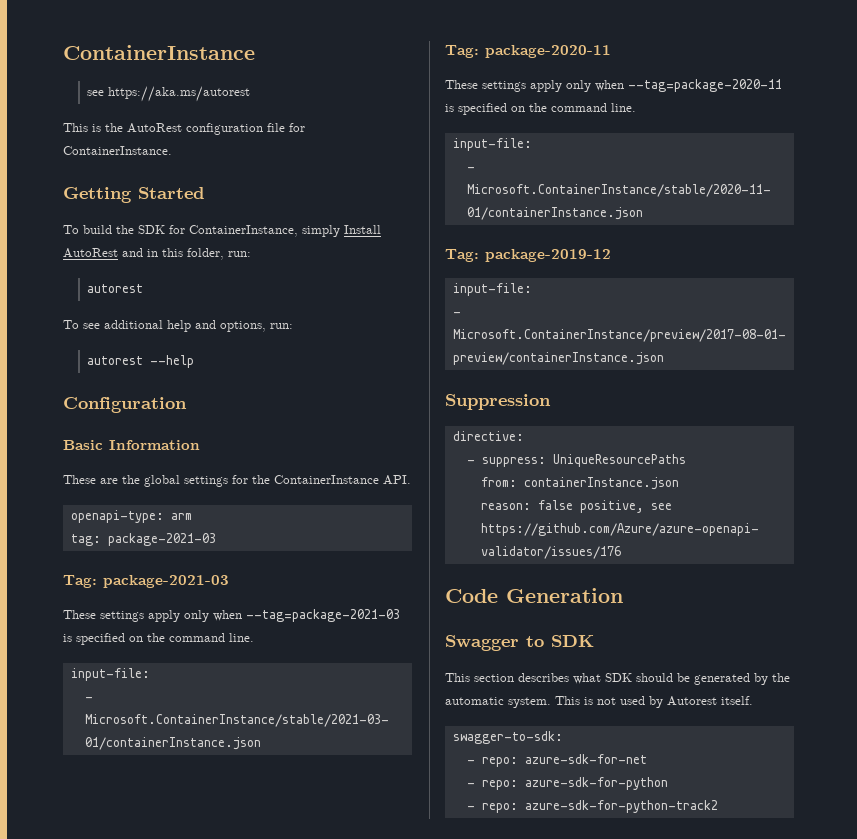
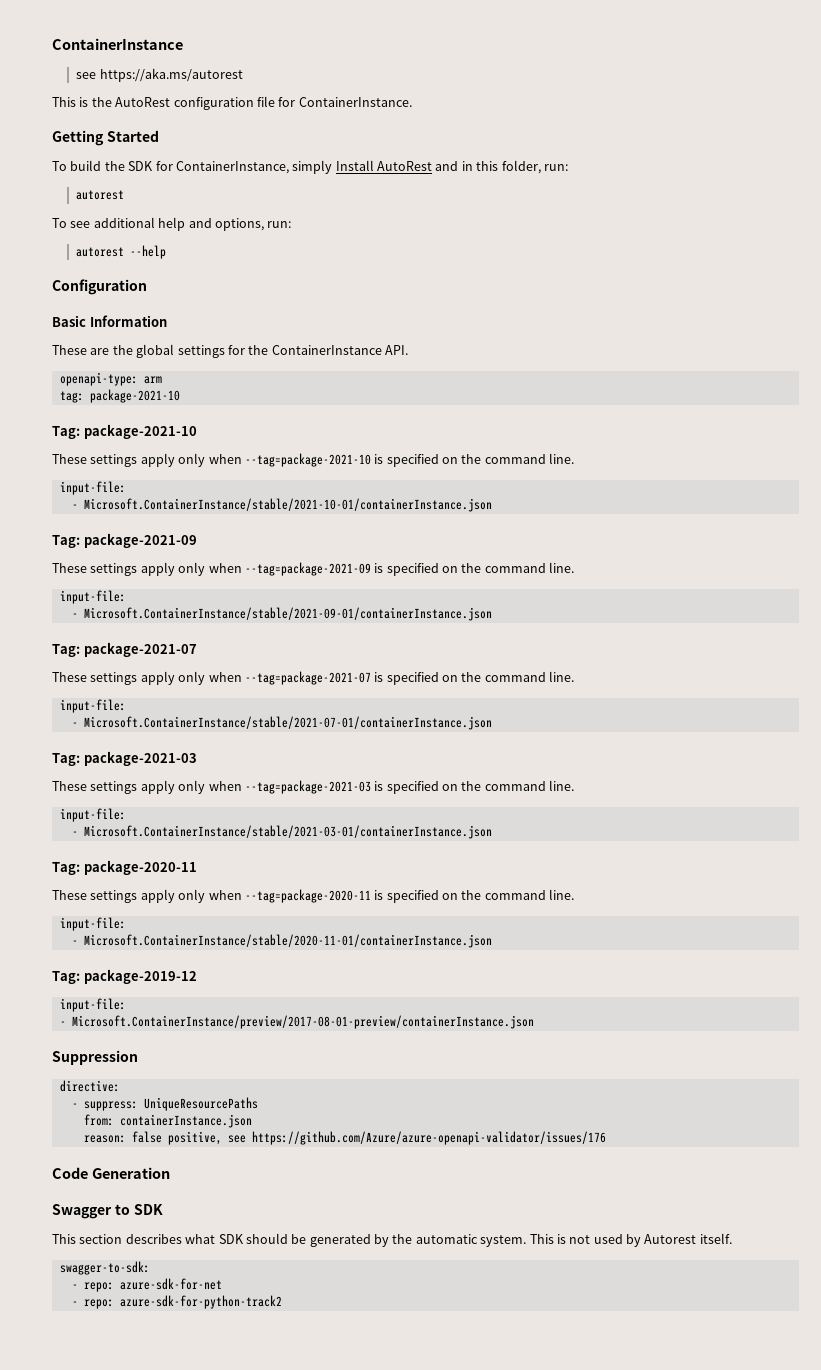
[107,533,216,546] package-2021-03 -> [89,389,180,403] [52,424,197,439] [52,453,575,467] [59,481,126,495] [71,498,492,512] [52,533,197,548] [52,562,575,576] [59,590,126,604] [71,607,492,621] [52,642,197,657] [52,671,575,685] [59,699,126,713] [71,716,492,730] package-2021-10 // Tag: package-2021-10 // These settings apply only when --tag=package-2021-10 is specified on the command line. // input-file: // - Microsoft.ContainerInstance/stable/2021-10-01/containerInstance.json // Tag: package-2021-09 // These settings apply only when --tag=package-2021-09 is specified on the command line. // input-file: // - Microsoft.ContainerInstance/stable/2021-09-01/containerInstance.json // Tag: package-2021-07 // These settings apply only when --tag=package-2021-07 is specified on the command line. // input-file: // - Microsoft.ContainerInstance/stable/2021-07-01/containerInstance.json
[466,777,668,790] // - repo: azure-sdk-for-python -> (222, 1284) none

